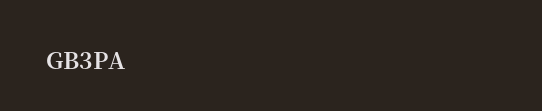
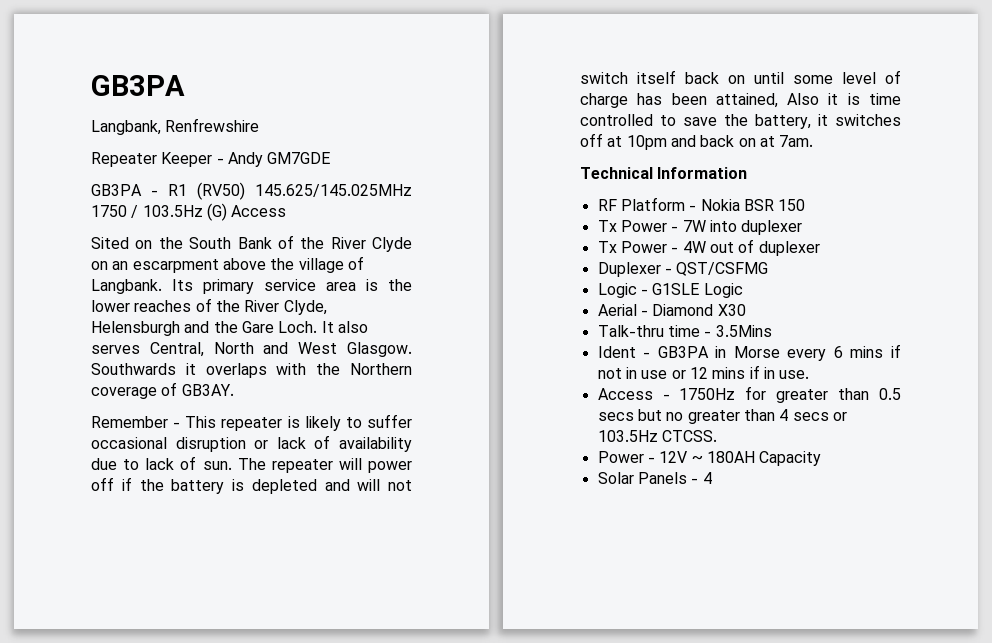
[46,52,125,69] GB3PA -> [91,75,185,96] [91,118,260,135] [91,152,331,167] [91,182,412,200] [91,203,287,221] [91,235,412,252] [91,256,364,273] [91,279,412,294] [91,298,327,315] [91,321,368,336] [91,342,412,357] [91,363,413,378] [91,382,234,399] [91,414,412,431] [91,435,412,452] [91,456,412,473] [91,477,412,494] [580,70,901,84] [580,93,901,108] [580,114,901,129] [580,133,814,150] [580,167,748,179] [597,197,806,211] [597,220,803,235] [597,239,820,256] [597,262,769,277] [597,283,743,298] [597,304,746,316] [597,325,772,337] [597,344,901,361] [597,365,810,379] [597,386,901,403] [597,409,847,424] [597,430,717,442] [597,451,822,466] [597,472,712,484] GB3PA // Langbank, Renfrewshire // Repeater Keeper - Andy GM7GDE // GB3PA - R1 (RV50) 145.625/145.025MHz 1750 / 103.5Hz (G) Access // Sited on the South Bank of the River Clyde on an escarpment above the village of Langbank. Its primary service area is the lower reaches of the River Clyde, Helensburgh and the Gare Loch. It also serves Central, North and West Glasgow. Southwards it overlaps with the Northern coverage of GB3AY. // Remember - This repeater is likely to suffer occasional disruption or lack of availability due to lack of sun. The repeater will power off if the battery is depleted and will not switch itself back on until some level of charge has been attained, Also it is time controlled to save the battery, it switches off at 10pm and back on at 7am. // Technical Information // RF Platform - Nokia BSR 150 // Tx Power - 7W into duplexer // Tx Power - 4W out of duplexer // Duplexer - QST/CSFMG // Logic - G1SLE Logic // Aerial - Diamond X30 // Talk-thru time - 3.5Mins // Ident - GB3PA in Morse every 6 mins if not in use or 12 mins if in use. // Access - 1750Hz for greater than 0.5 secs but no greater than 4 secs or 103.5Hz CTCSS. // Power - 12V ~ 180AH Capacity // Solar Panels - 4

